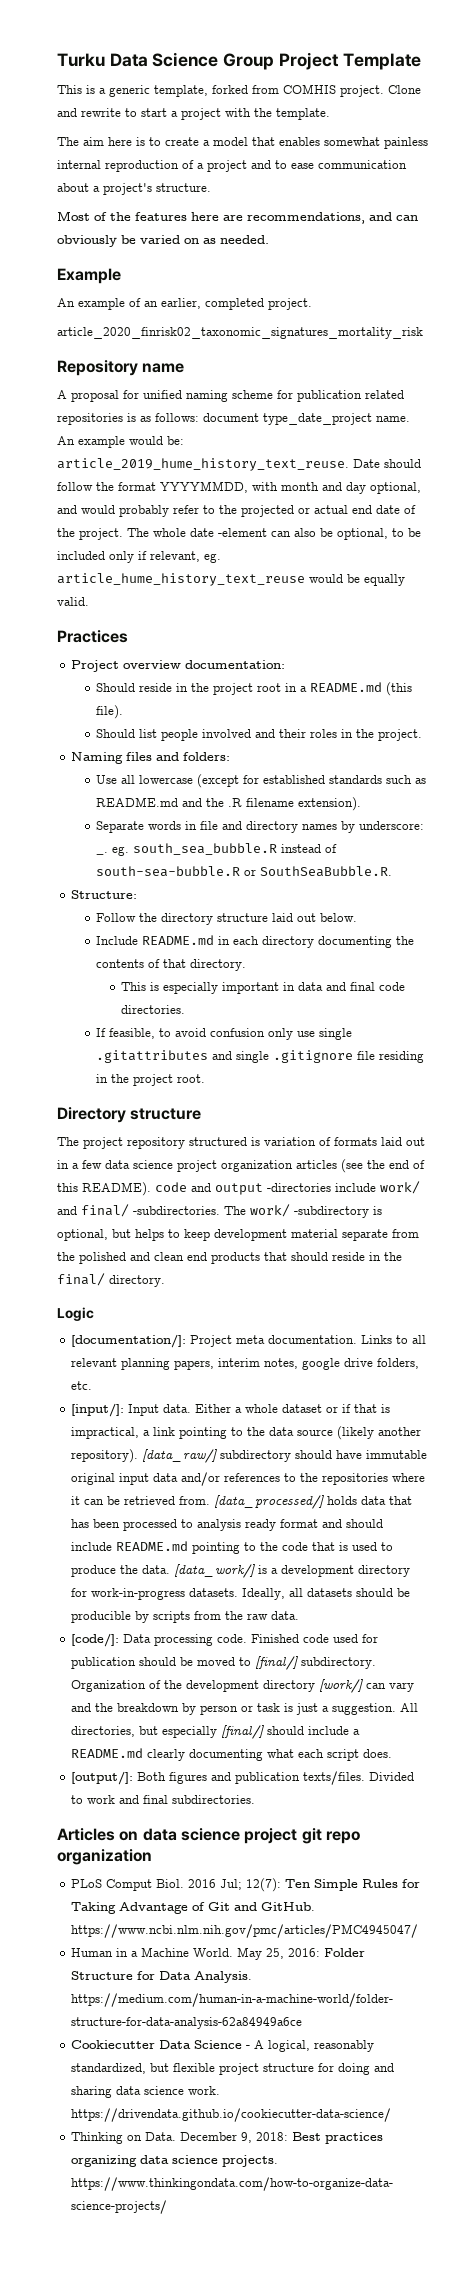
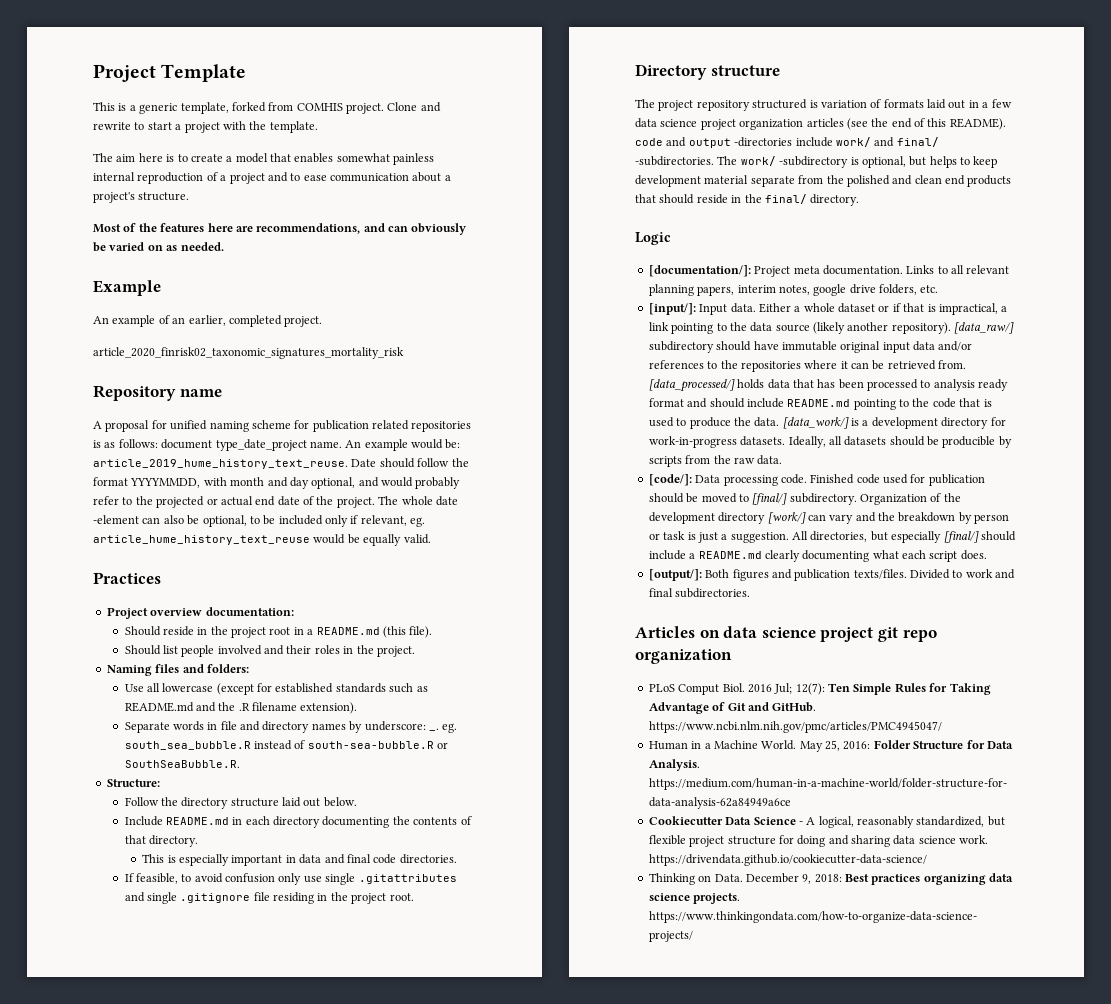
[57,52,275,70] Turku Data Science Group -> (93, 73) none

